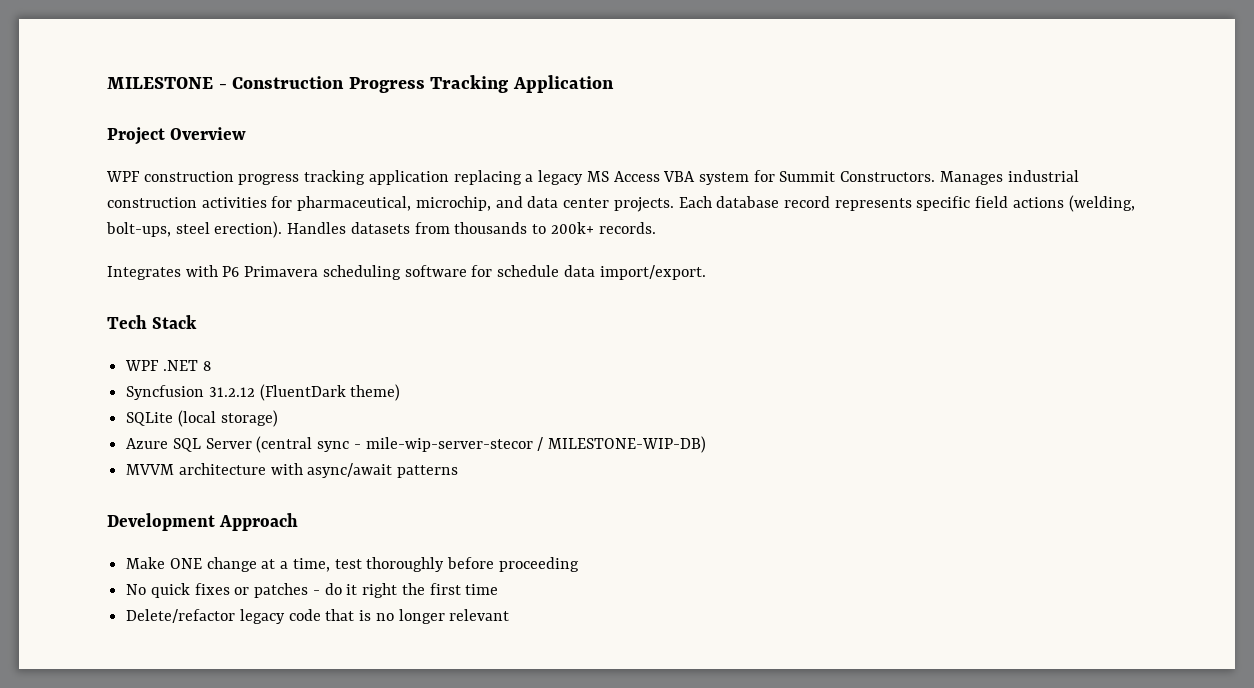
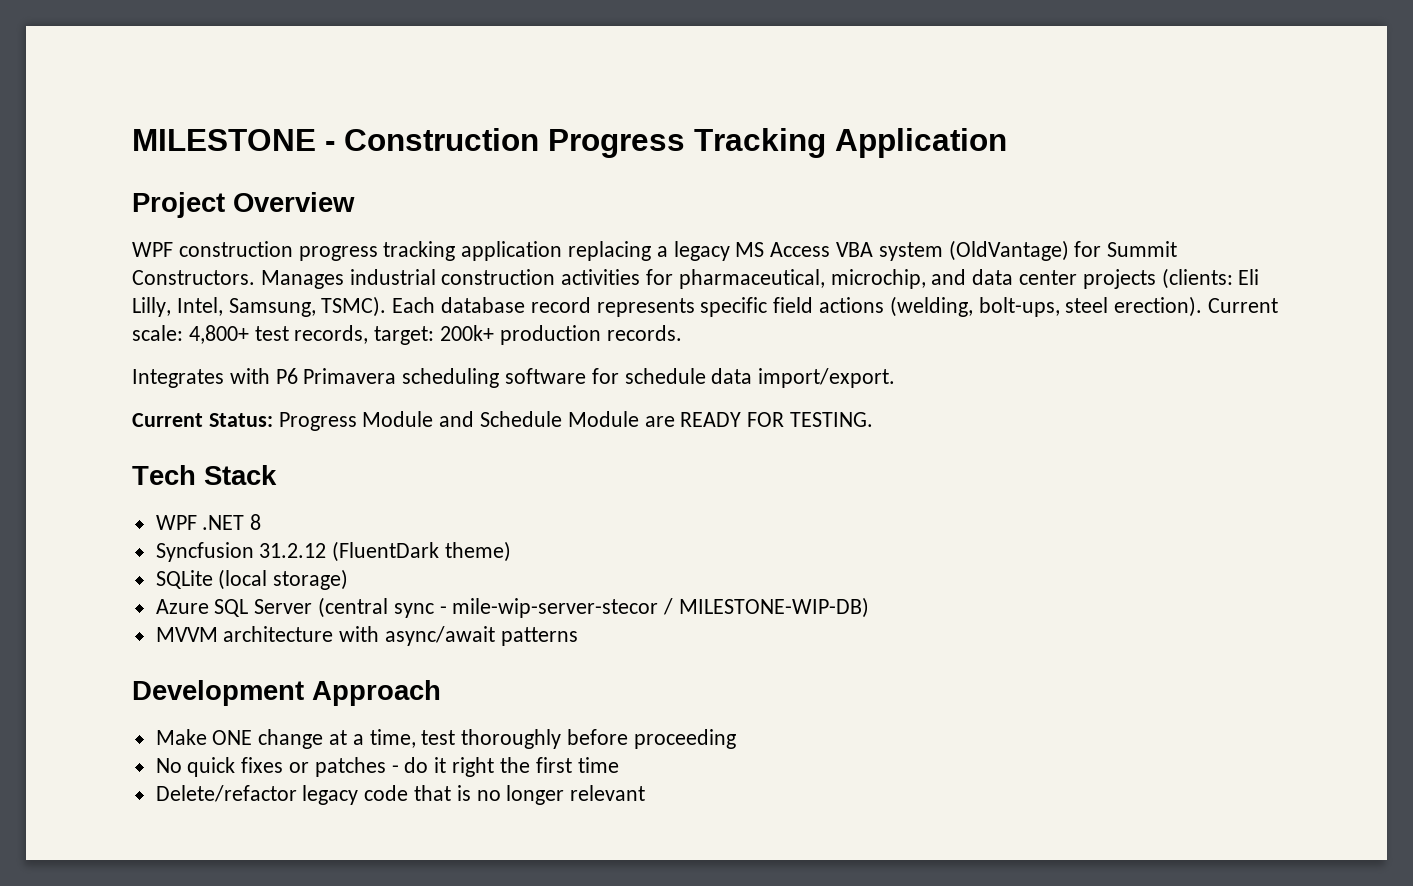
(749, 178) none -> [948,240,1069,261] (OldVantage)
[613,197,674,212] projects. -> [1082,268,1260,289] [132,296,387,317] projects (clients: Eli Lilly, Intel, Samsung, TSMC).
[287,222,594,234] Handles datasets from thousands to 200k+ -> [1208,298,1279,313] [132,325,601,345] Current scale: 4,800+ test records, target: 200k+ production
(706, 272) none -> [132,411,874,431] // Current Status: Progress Module and Schedule Module are READY FOR TESTING.

